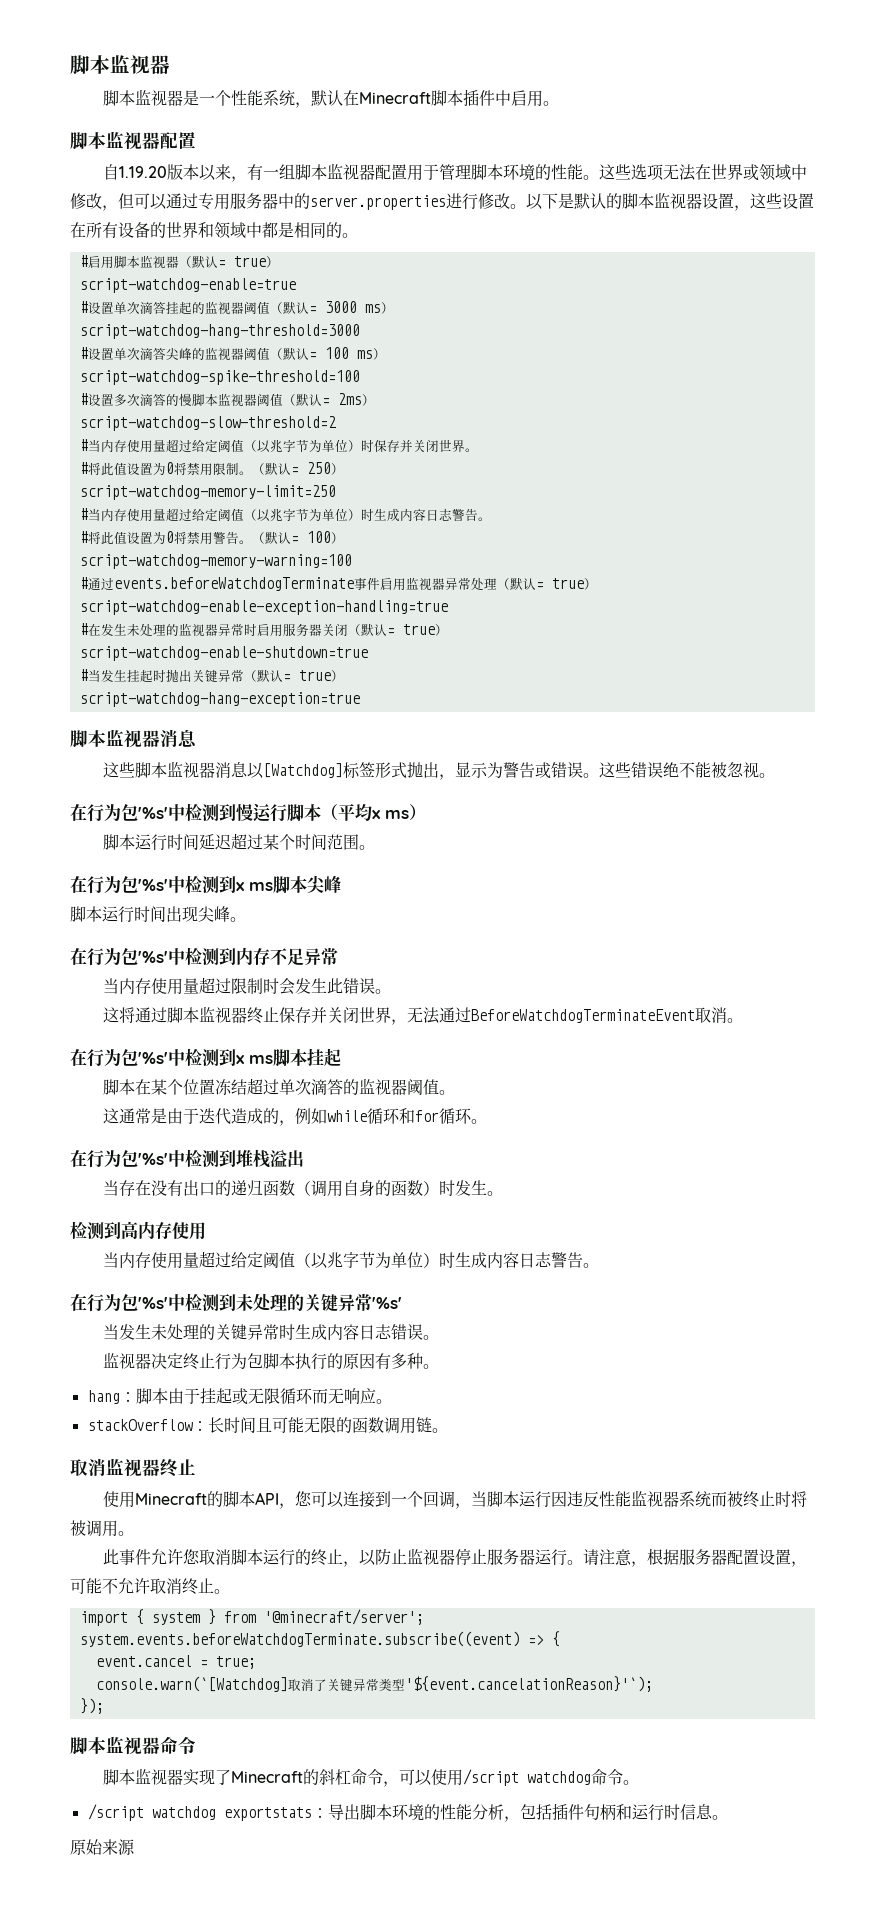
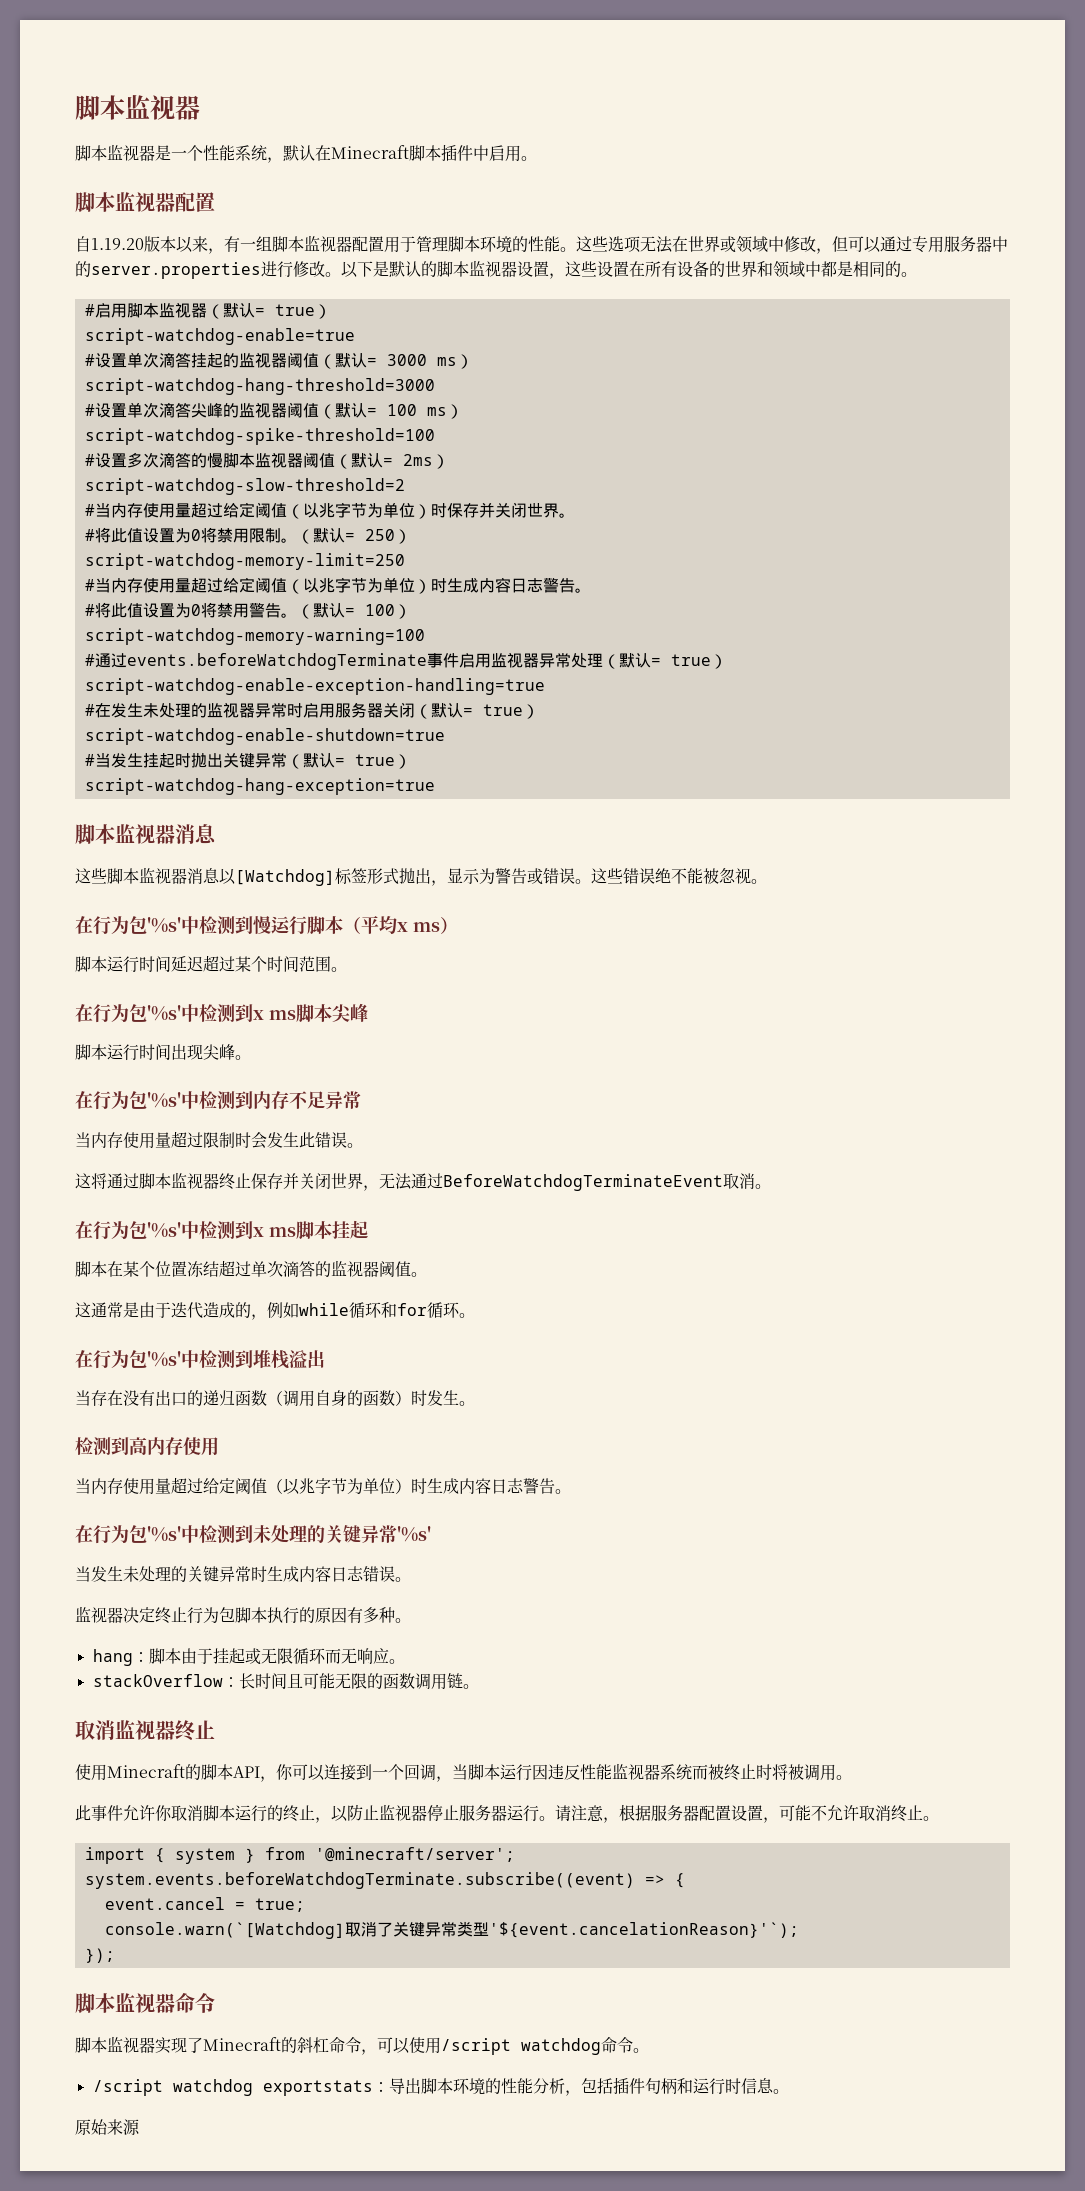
[294,1491,312,1506] 您 -> [276,1764,293,1780] 你
[182,1549,200,1564] 您 -> [155,1805,172,1821] 你

